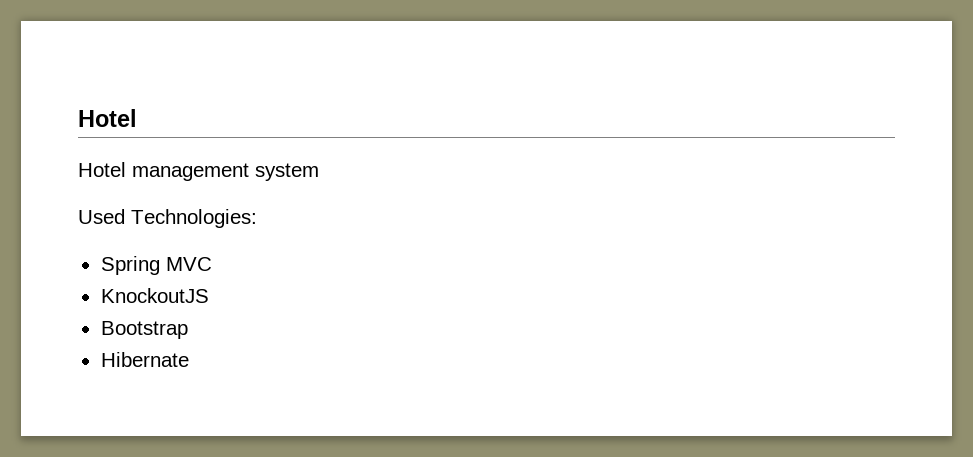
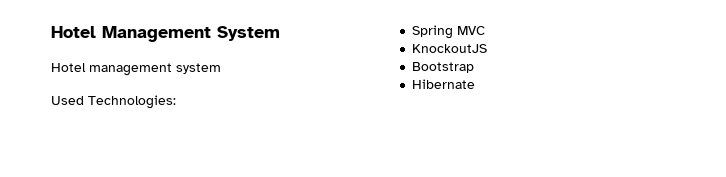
[78,109,137,127] Hotel -> [51,26,280,42] Hotel Management System

